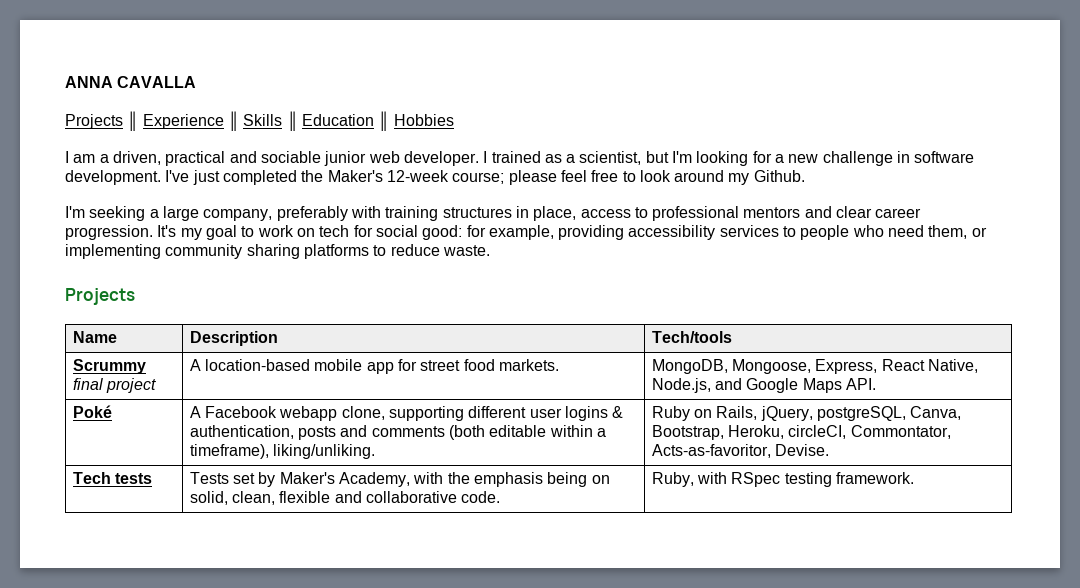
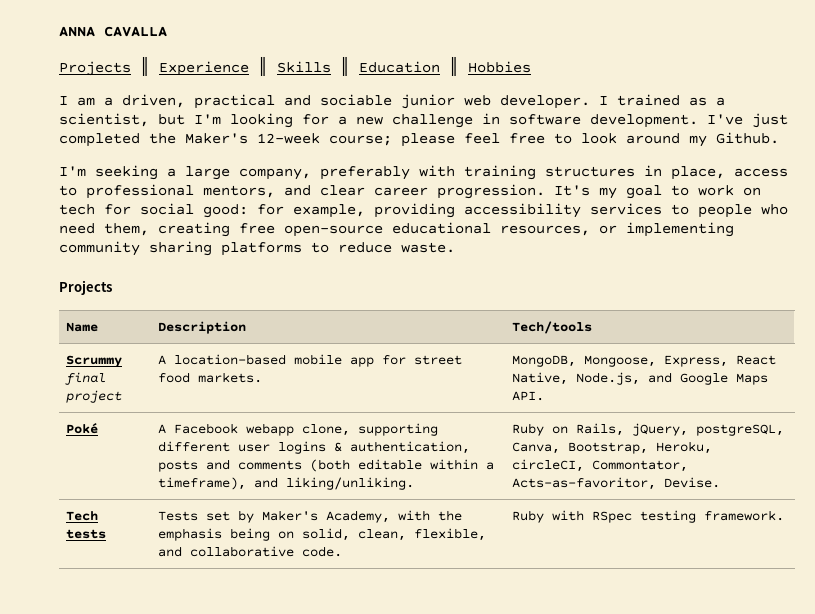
[743,207,801,218] mentors -> [203,185,275,198] mentors,
(968, 232) none -> [158,222,590,237] creating free open-source educational resources,
(269, 451) none -> [254,477,279,488] and
[279,491,331,503] flexible -> [414,528,487,541] flexible,
[651,472,694,487] Ruby, -> [512,510,545,523] Ruby

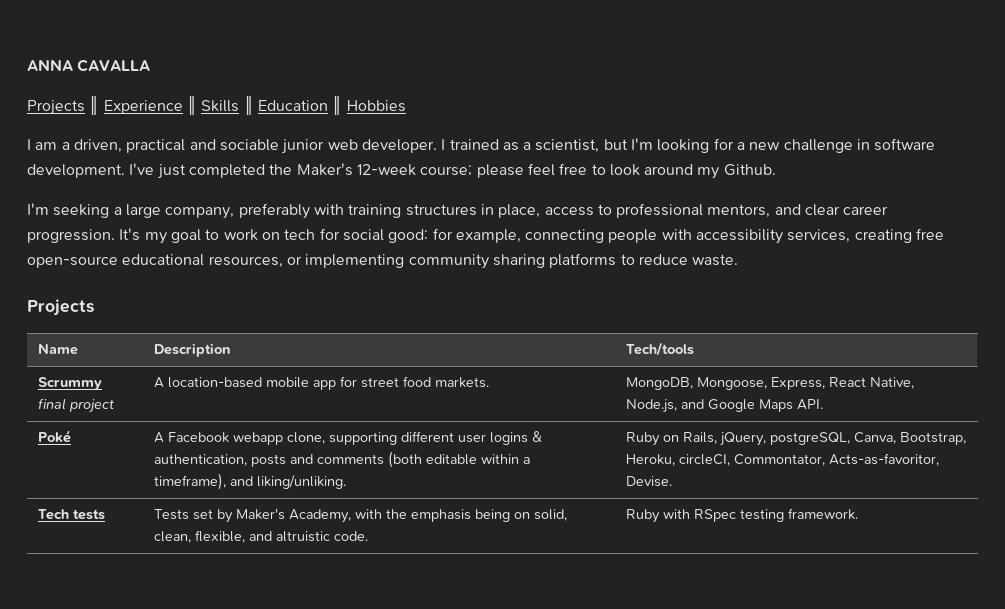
[374,203,788,218] [59,223,149,236] providing accessibility services to people who need them, -> [525,229,851,244] connecting people with accessibility services,
[190,546,295,557] collaborative -> [276,531,331,542] altruistic

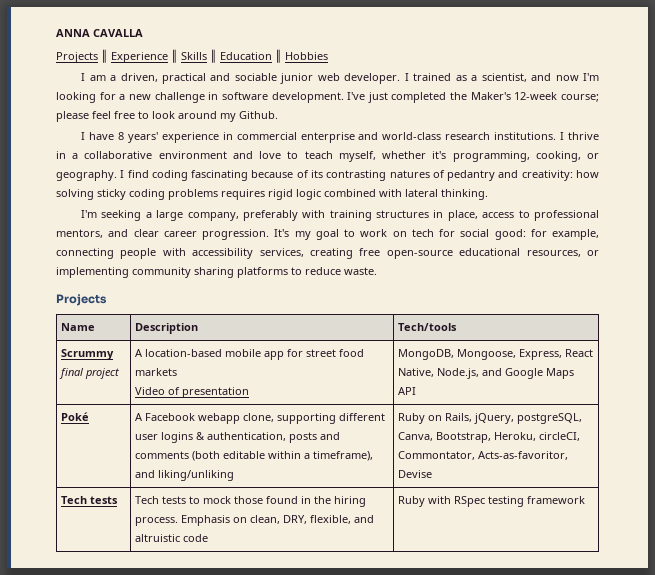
[603,139,628,150] but -> [531,73,579,81] and now
(776, 170) none -> [81,132,600,143] [56,151,599,162] [56,170,599,181] [56,189,488,200] // I have 8 years' experience in commercial enterprise and world-class research institutions. I thrive in a collaborative environment and love to teach myself, whether it's programming, cooking, or geography. I find coding fascinating because of its contrasting natures of pedantry and creativity: how solving sticky coding problems requires rigid logic combined with lateral thinking.
[435,377,490,388] markets. -> [134,368,177,376] [134,387,249,398] markets // Video of presentation
[797,399,824,410] API. -> [397,387,416,395] API
[257,475,347,489] liking/unliking. -> [157,470,234,481] liking/unliking
[626,476,673,487] Devise. -> [397,470,432,478] Devise
[154,508,568,523] [154,531,192,543] Tests set by Maker's Academy, with the emphasis being on solid, clean, -> [134,496,366,507] [134,515,307,526] Tech tests to mock those found in the hiring process. Emphasis on clean, DRY,
[334,531,369,541] code. -> [182,534,208,542] code
[788,508,859,520] framework. -> [526,496,585,504] framework

